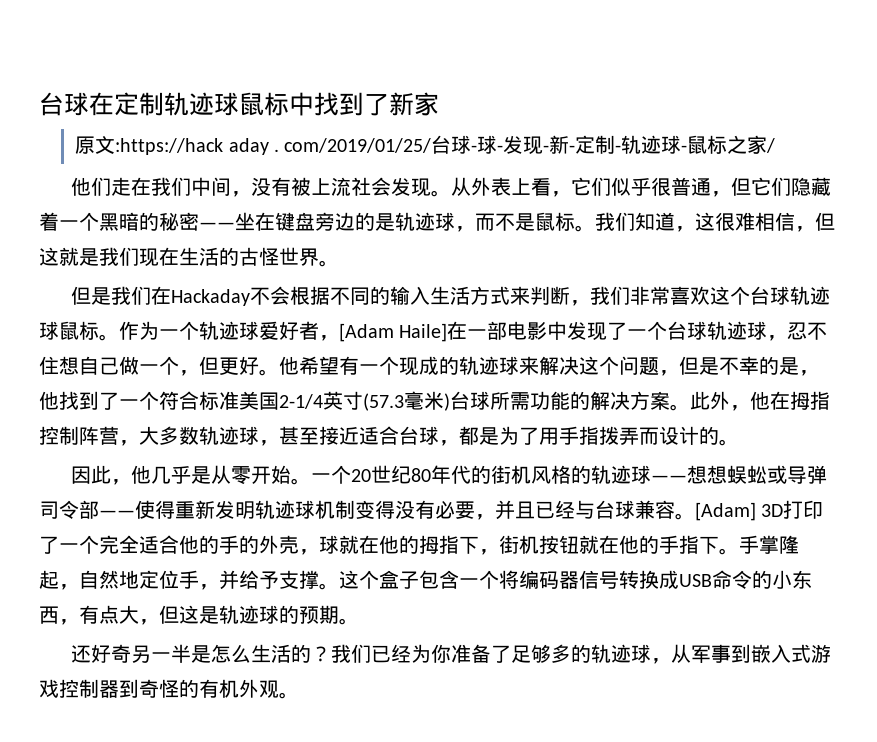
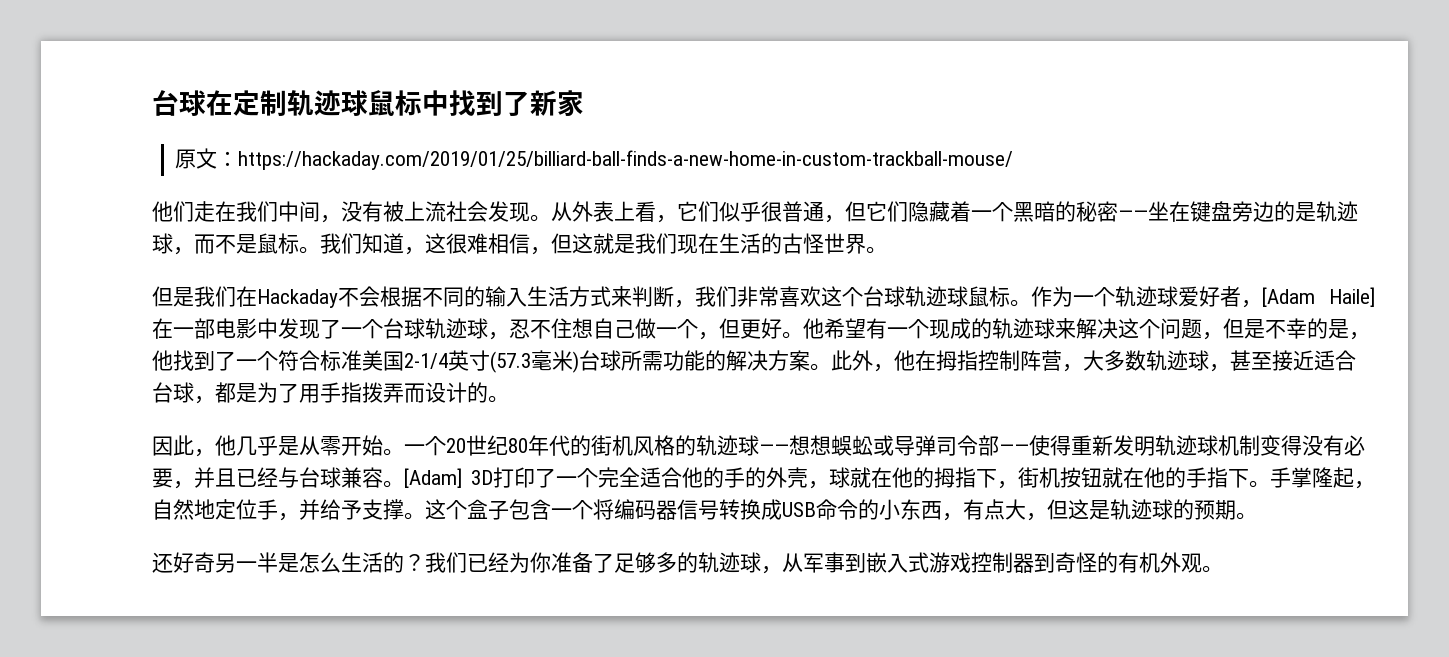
[115,135,776,155] :https://hack aday . com/2019/01/25/台球-球-发现-新-定制-轨迹球-鼠标之家/ -> [217,150,1014,170] ：https://hackaday.com/2019/01/25/billiard-ball-finds-a-new-home-in-custom-trackball-mouse/

